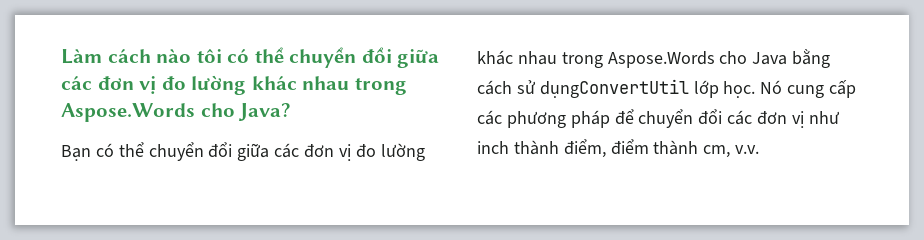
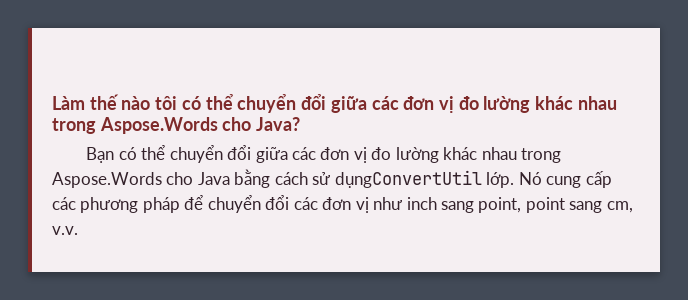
[107,49,151,63] cách -> [89,94,119,110] thế
[693,80,756,98] lớp học. -> [486,172,515,188] lớp.
[513,139,699,158] thành điểm, điểm thành -> [441,197,603,213] sang point, point sang

